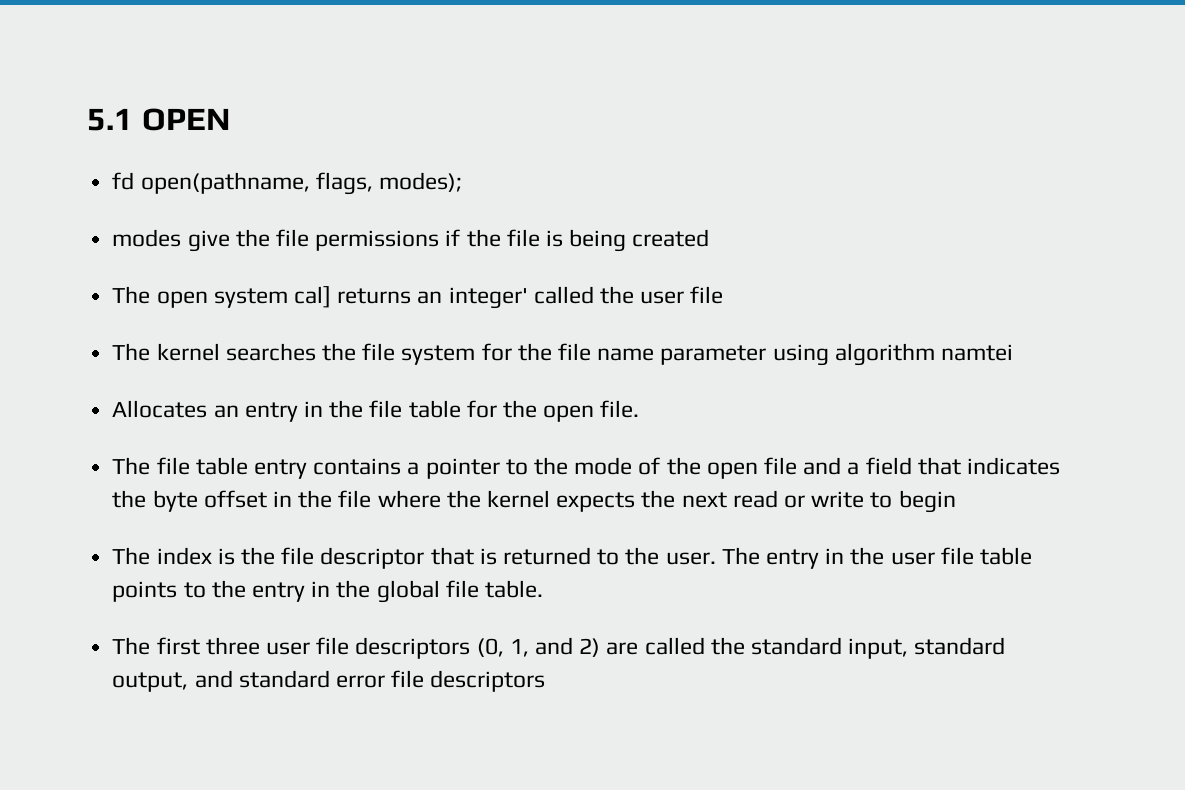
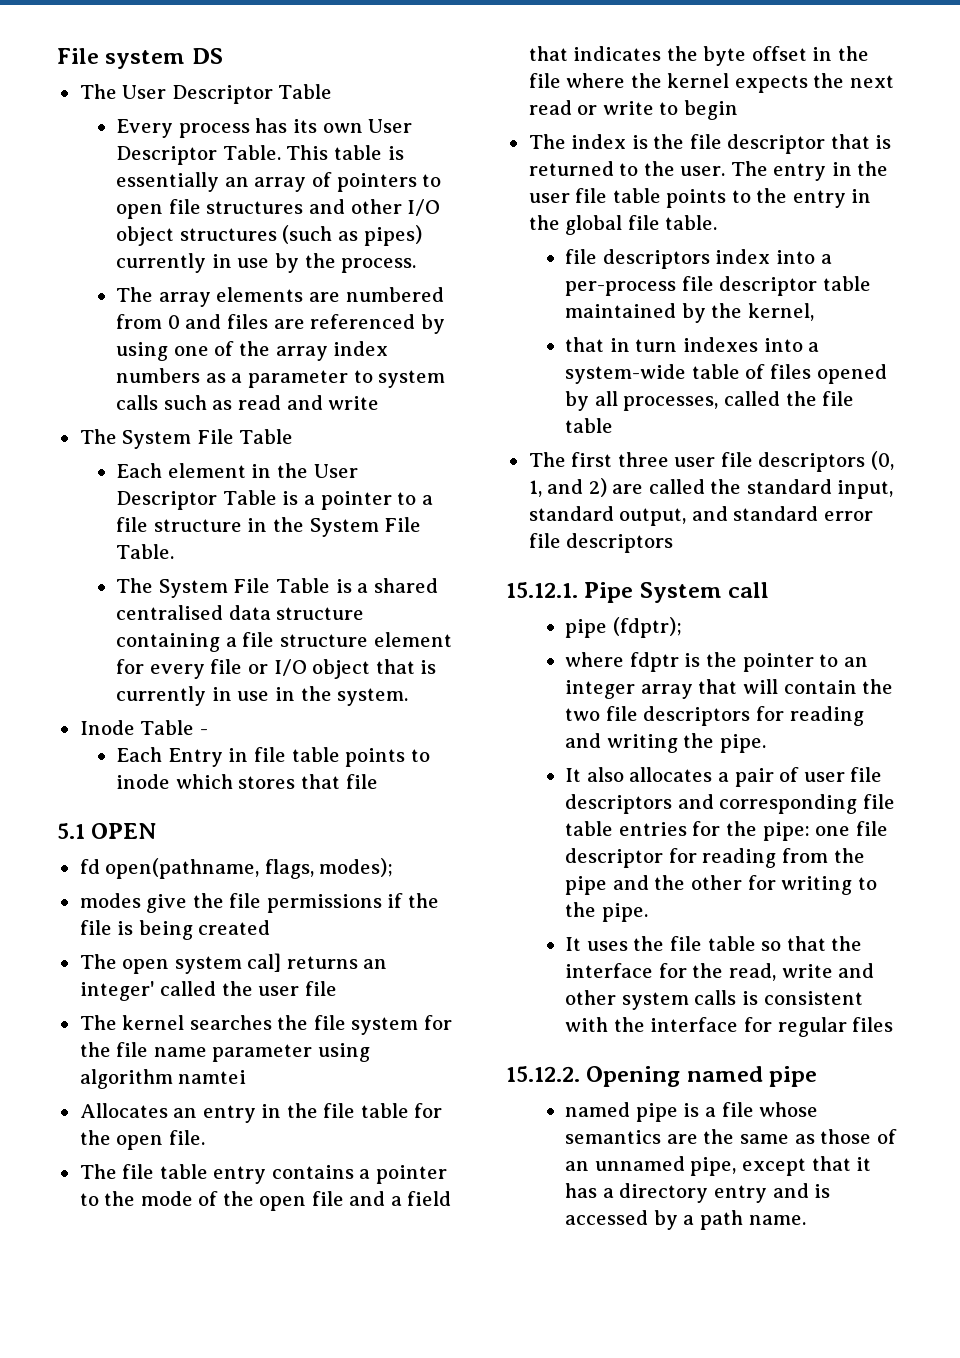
(87, 119) none -> [57,48,223,69] [79,84,333,104] [116,118,413,138] [116,145,404,165] [116,172,442,192] [116,199,441,219] [116,225,422,246] [116,253,417,273] [116,287,444,307] [116,314,445,334] [116,341,389,361] [116,368,446,388] [116,395,380,410] [79,429,294,449] [116,463,358,478] [116,490,433,510] [116,517,422,537] [116,544,175,559] [116,578,438,598] [116,605,365,620] [116,632,452,652] [116,659,437,679] [116,686,409,706] [79,720,208,735] [116,747,430,767] [116,774,378,789] File system DS // The User Descriptor Table // Every process has its own User Descriptor Table. This table is essentially an array of pointers to open file structures and other I/O object structures (such as pipes) currently in use by the process. // The array elements are numbered from 0 and files are referenced by using one of the array index numbers as a parameter to system calls such as read and write // The System File Table // Each element in the User Descriptor Table is a pointer to a file structure in the System File Table. // The System File Table is a shared centralised data structure containing a file structure element for every file or I/O object that is currently in use in the system. // Inode Table - // Each Entry in file table points to inode which stores that file //
(543, 589) none -> [565,249,832,269] [565,276,871,296] [565,303,814,323] [565,337,820,352] [565,364,887,384] [565,391,855,411] [565,418,614,433] // file descriptors index into a per-process file descriptor table maintained by the kernel, // that in turn indexes into a system-wide table of files opened by all processes, called the file table
(546, 681) none -> [506,582,770,603] [565,617,682,638] [565,652,868,672] [565,679,894,699] [565,706,864,726] [565,733,766,753] [565,767,883,787] [565,794,895,814] [565,821,888,841] [565,848,865,868] [565,875,877,895] [565,902,648,922] [565,936,863,951] [565,963,875,981] [565,990,863,1010] [565,1017,894,1037] [506,1066,818,1087] [565,1102,819,1122] [565,1129,897,1144] [565,1156,872,1176] [565,1183,831,1203] [565,1210,806,1230] // 15.12.1. Pipe System call // pipe (fdptr); // where fdptr is the pointer to an integer array that will contain the two file descriptors for reading and writing the pipe. // It also allocates a pair of user file descriptors and corresponding file table entries for the pipe: one file descriptor for reading from the pipe and the other for writing to the pipe. // It uses the file table so that the interface for the read, write and other system calls is consistent with the interface for regular files // 15.12.2. Opening named pipe // named pipe is a file whose semantics are the same as those of an unnamed pipe, except that it has a directory entry and is accessed by a path name.

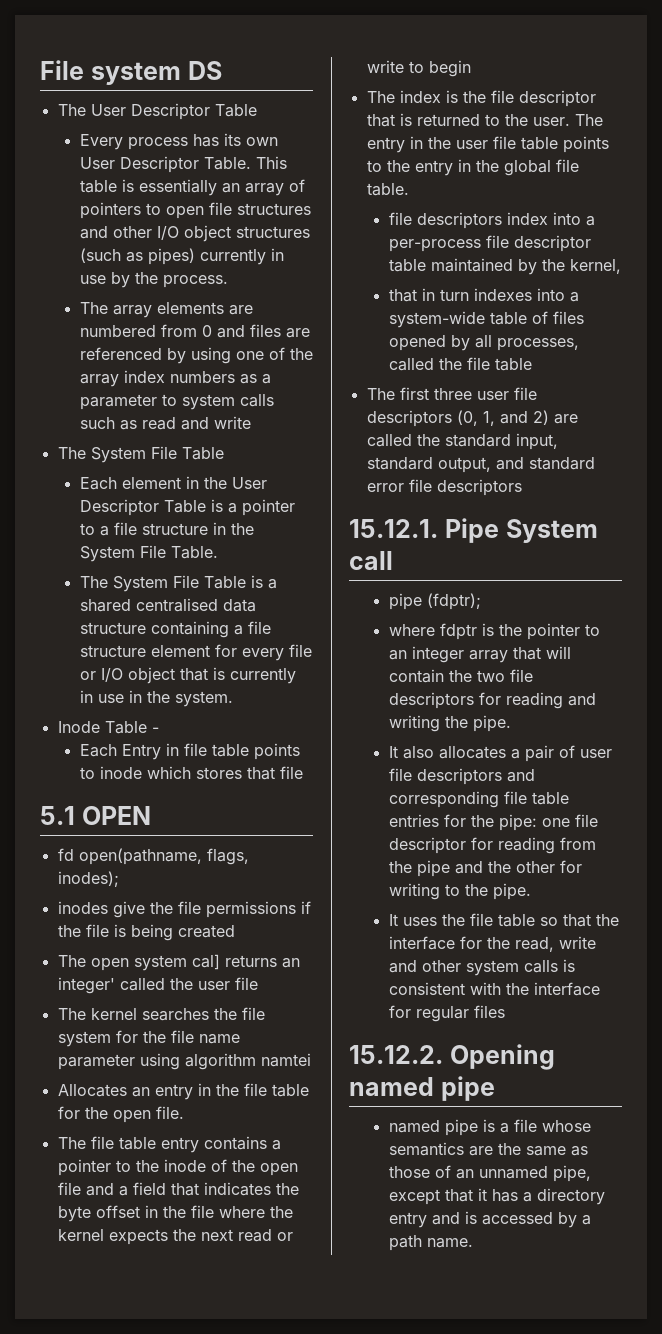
[319,858,394,877] [79,893,141,908] modes); // modes -> [57,871,119,887] [57,901,108,914] inodes); // inodes
[140,1191,193,1206] mode -> [163,1159,206,1172] inode

